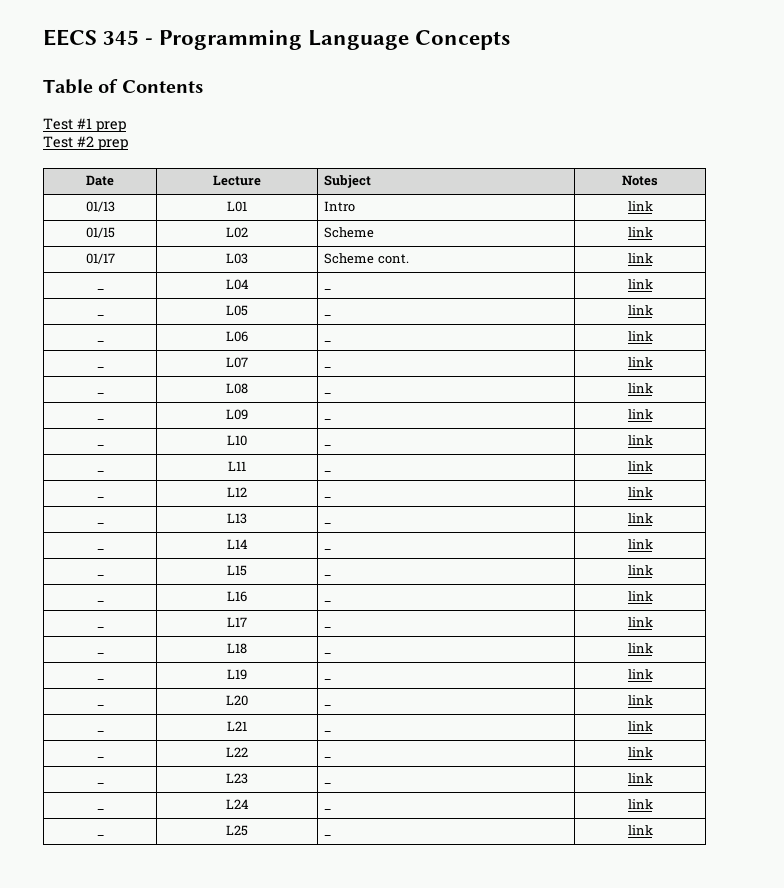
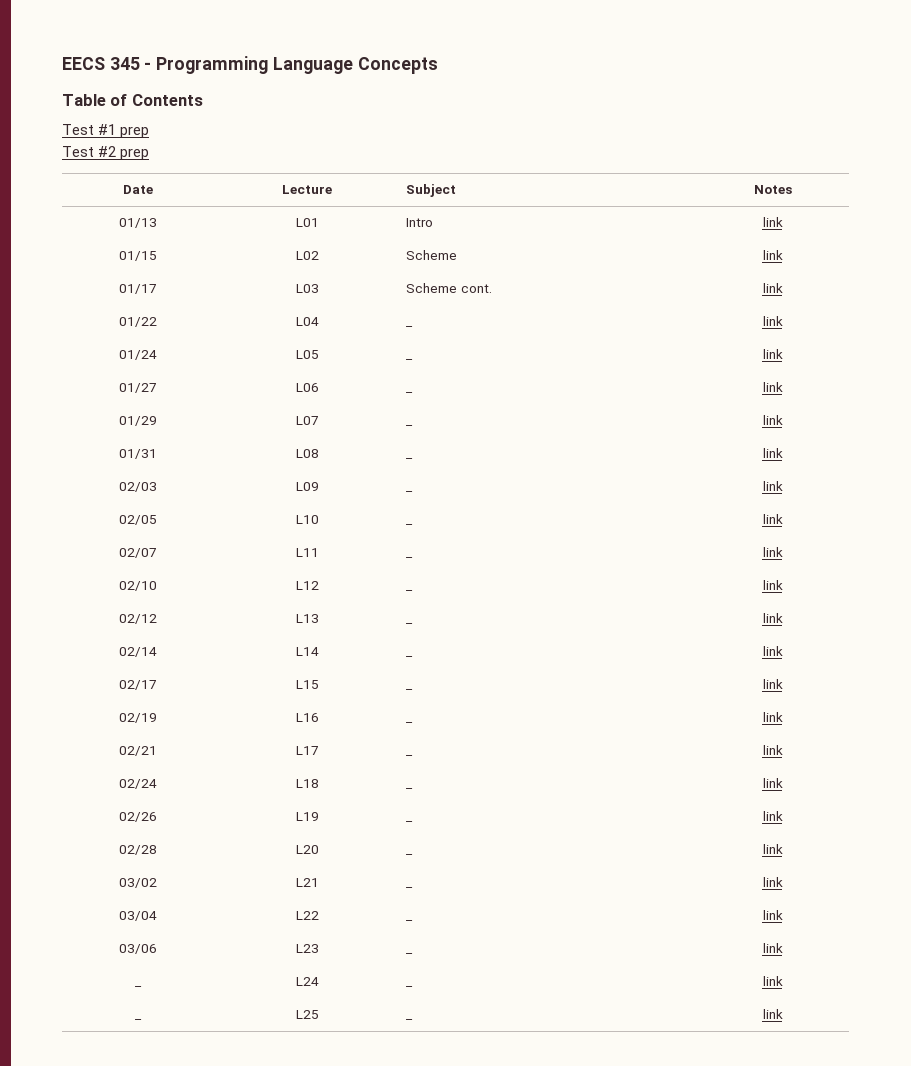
[96,289,104,290] _ -> [119,317,157,327] 01/22
[96,315,104,316] _ -> [119,350,157,360] 01/24
[96,341,104,342] _ -> [119,383,157,393] 01/27
[96,367,104,368] _ -> [119,416,157,426] 01/29
[96,393,104,394] _ -> [119,449,157,459] 01/31
[96,419,104,420] _ -> [119,482,157,492] 02/03
[96,445,104,446] _ -> [119,515,157,525] 02/05
[96,471,104,472] _ -> [119,548,157,558] 02/07
[96,497,104,498] _ -> [119,581,157,591] 02/10
[96,523,104,524] _ -> [119,614,157,624] 02/12
[96,549,104,550] _ -> [119,647,157,657] 02/14
[96,575,104,576] _ -> [119,680,157,690] 02/17
[96,601,104,602] _ -> [119,713,157,723] 02/19
[96,627,104,628] _ -> [119,746,157,756] 02/21
[96,653,104,654] _ -> [119,779,157,789] 02/24
[96,679,104,680] _ -> [119,812,157,822] 02/26
[96,705,104,706] _ -> [119,845,157,855] 02/28
[96,731,104,732] _ -> [119,878,157,888] 03/02
[96,757,104,758] _ -> [119,911,157,921] 03/04
[96,783,104,784] _ -> [119,944,157,954] 03/06

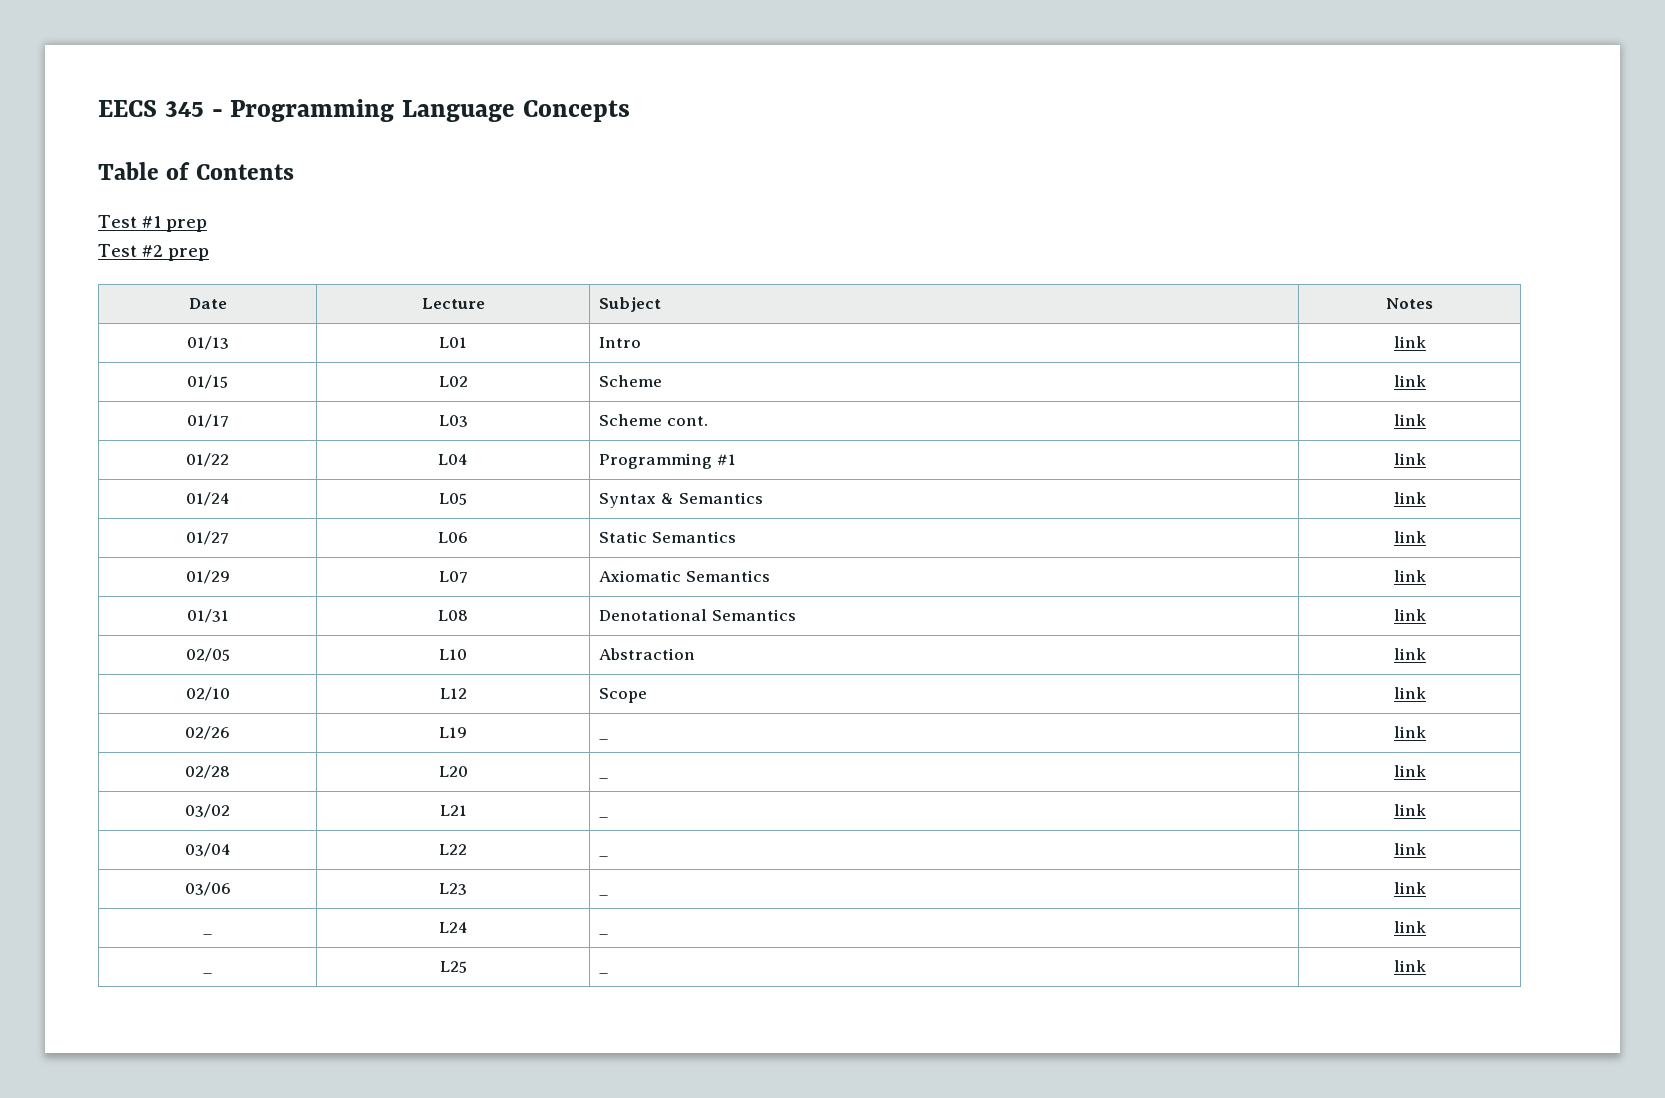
[406,326,414,327] _ -> [599,453,737,469] Programming #1
[406,359,414,360] _ -> [599,492,763,508] Syntax & Semantics
[406,392,414,393] _ -> [599,531,737,543] Static Semantics
[406,425,414,426] _ -> [599,570,771,582] Axiomatic Semantics
[406,458,414,459] [762,448,783,458] [119,482,157,492] [295,482,319,491] [406,491,414,492] [762,481,783,491] [119,515,157,525] [295,515,319,524] [406,524,414,525] [762,514,783,524] [119,548,157,558] [295,548,319,557] [406,557,414,558] [762,547,783,557] [119,581,157,591] [295,581,319,590] [406,590,414,591] [762,580,783,590] [119,614,157,624] [295,614,319,623] [406,623,414,624] [762,613,783,623] [119,647,157,657] [295,647,319,656] [406,656,414,657] [762,646,783,656] [119,680,157,690] [295,680,319,689] [406,689,414,690] [762,679,783,689] [119,713,157,723] [295,713,319,722] [406,722,414,723] [762,712,783,722] [119,746,157,756] [295,746,319,755] [406,755,414,756] [762,745,783,755] [119,779,157,789] [295,779,319,788] [406,788,414,789] _ | link // 02/03 | L09 | _ | link // 02/05 | L10 | _ | link // 02/07 | L11 | _ | link // 02/10 | L12 | _ | link // 02/12 | L13 | _ | link // 02/14 | L14 | _ | link // 02/17 | L15 | _ | link // 02/19 | L16 | _ | link // 02/21 | L17 | _ | link // 02/24 | L18 | _ -> [599,609,797,621] [1393,609,1426,621] [185,648,230,662] [439,649,468,660] [599,648,696,660] [1393,648,1426,660] [185,687,230,701] [439,688,467,699] [599,688,648,703] Denotational Semantics | link // 02/05 | L10 | Abstraction | link // 02/10 | L12 | Scope

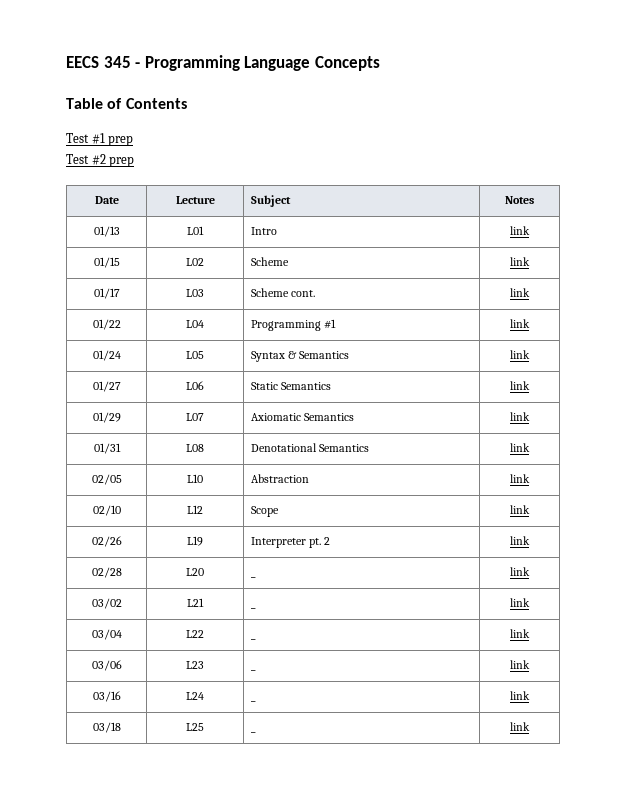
[599,738,609,740] _ -> [250,537,330,548] Interpreter pt. 2
[203,933,212,935] _ -> [92,691,121,702] 03/16
[203,972,212,974] _ -> [92,722,121,733] 03/18

